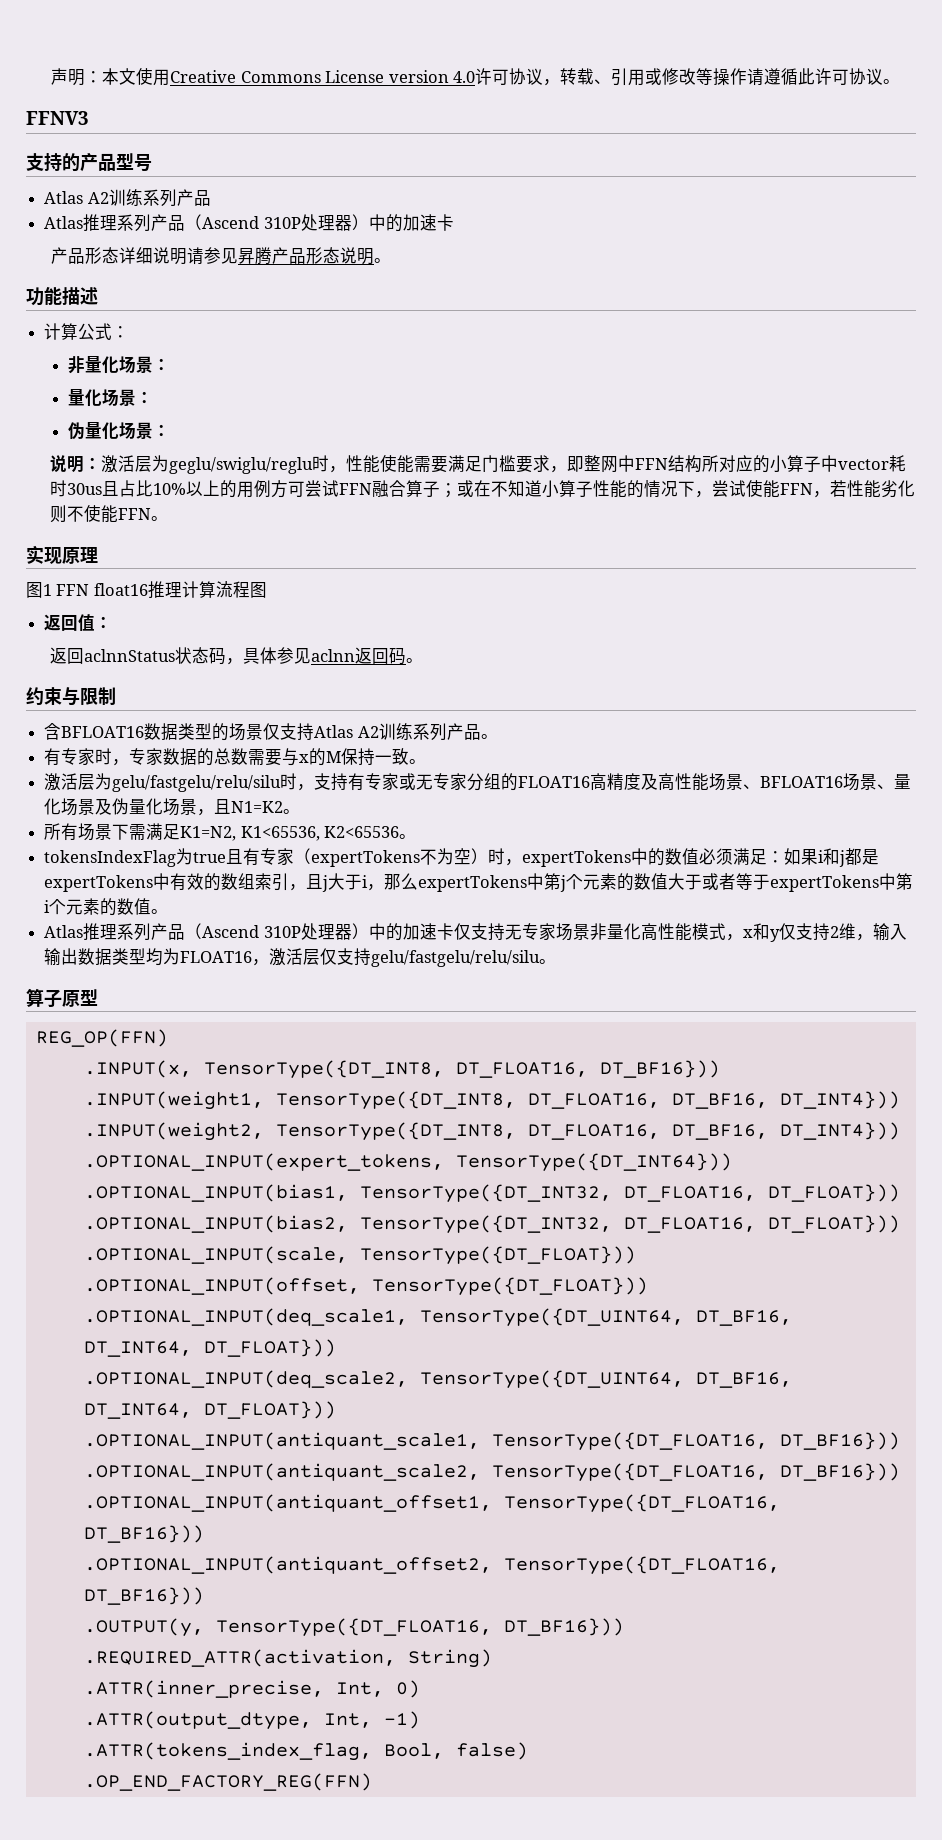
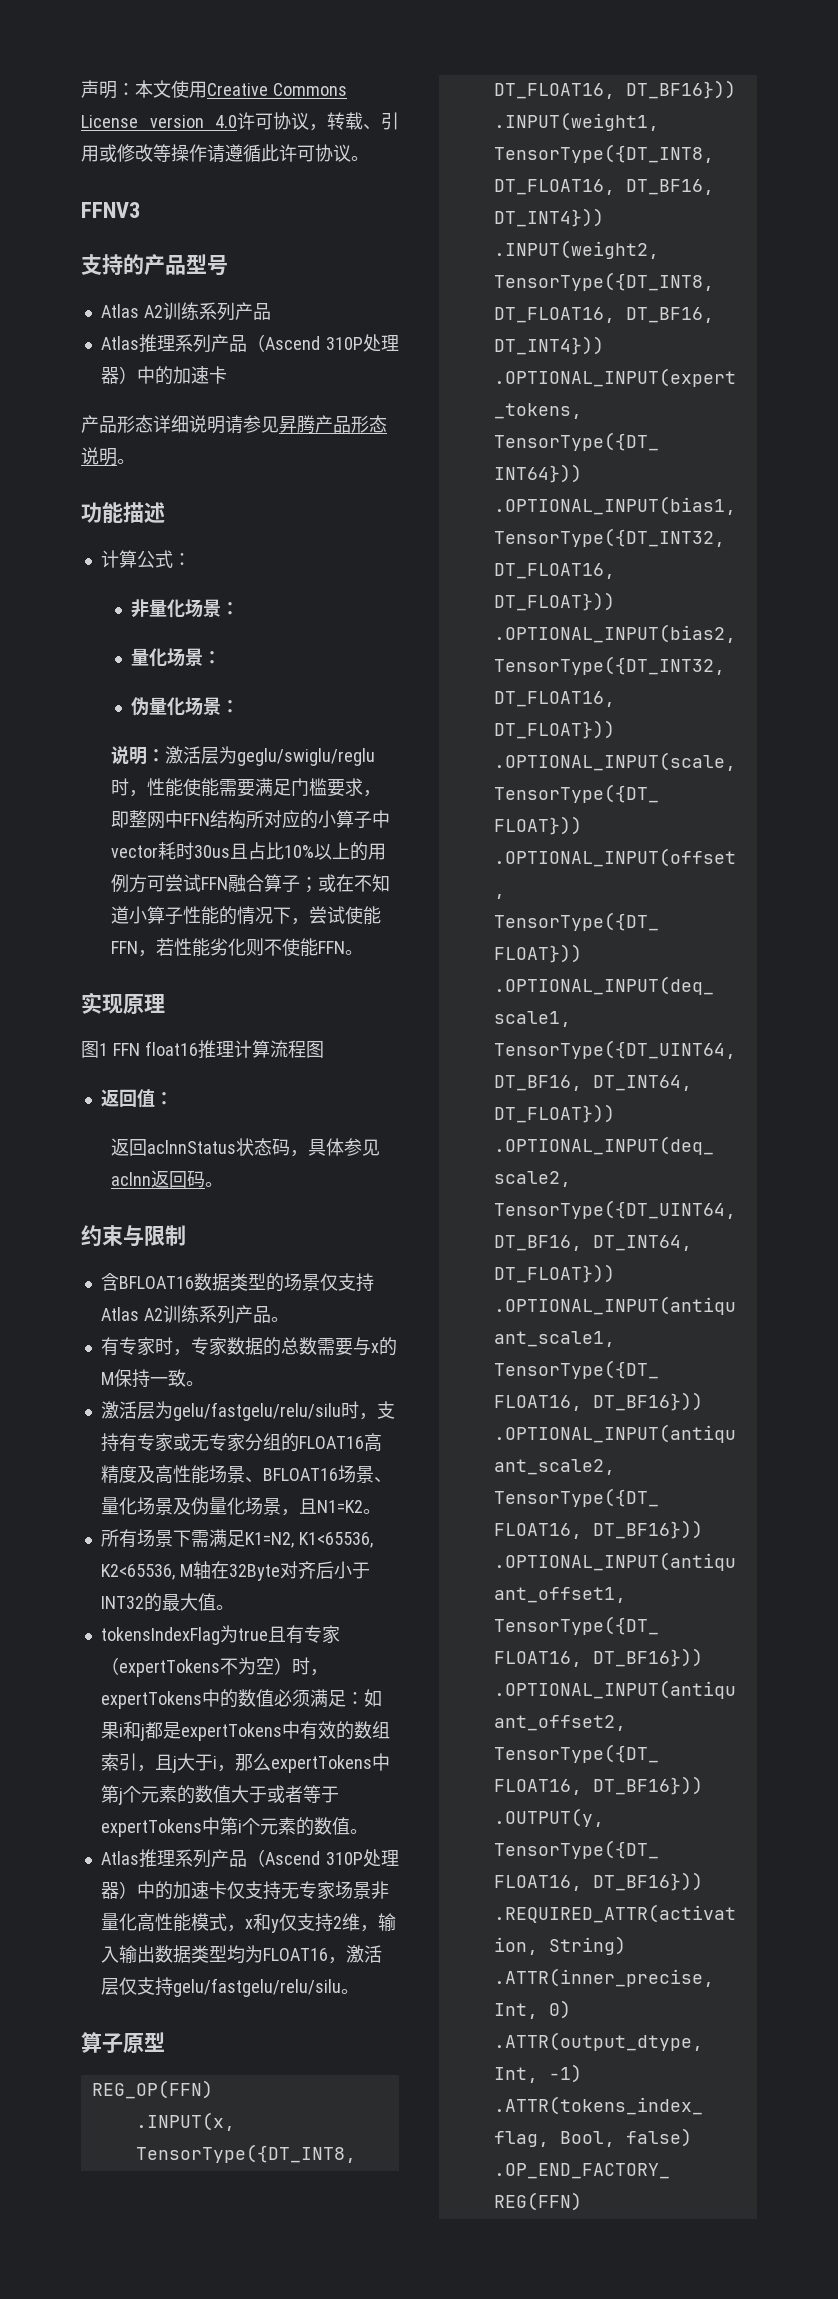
[324,826,400,838] K2<65536 -> [100,1561,370,1581] [100,1593,216,1612] K2<65536, M轴在32Byte对齐后小于INT32的最大值

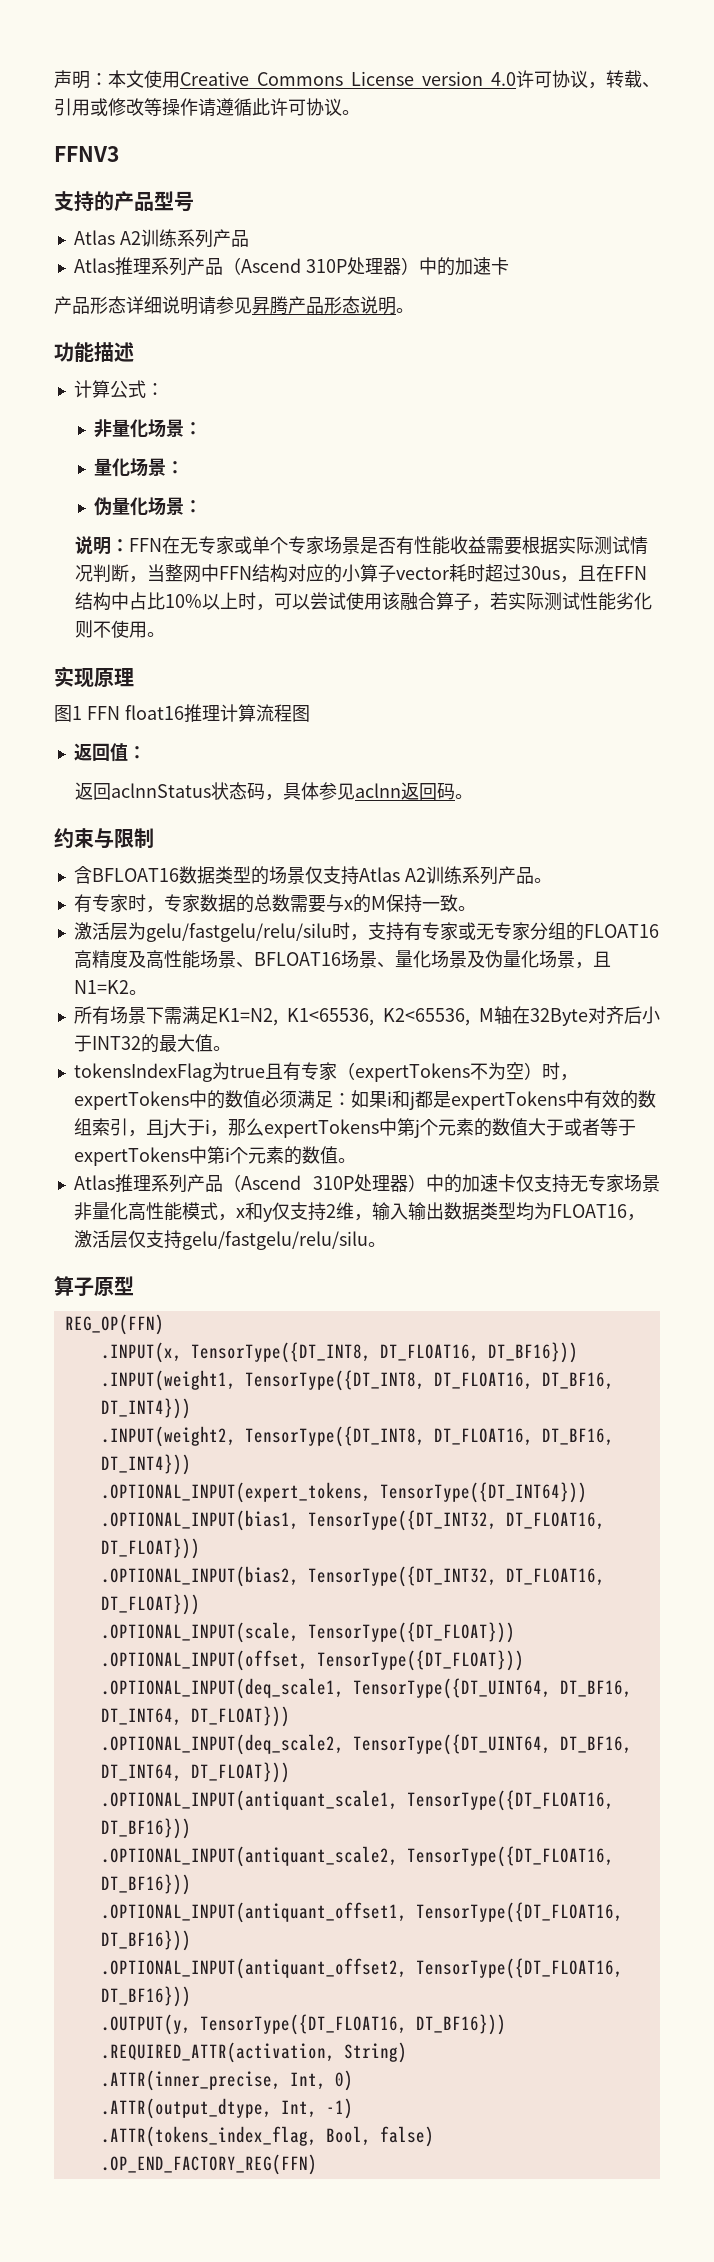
[165,746,376,766] [111,778,382,797] [111,811,130,828] 激活层为geglu/swiglu/reglu时，性能使能需要满足门槛要求，即 -> [128,536,648,555] [74,564,165,583] FFN在无专家或单个专家场景是否有性能收益需要根据实际测试情况判断，当
[246,810,265,828] 所 -> (288, 573) none
[372,810,391,828] 中 -> (396, 574) none
[194,842,387,861] [111,874,391,893] [111,906,382,925] [111,938,175,957] 30us且占比10%以上的用例方可尝试FFN融合算子；或在不知道小算子性能的情况下，尝试使能FFN，若 -> [484,564,647,583] [74,592,580,611] 超过30us，且在FFN结构中占比10%以上时，可以尝试使用该融合算子，若实际测试
[300,938,346,957] 能FFN -> [128,621,147,638] 用

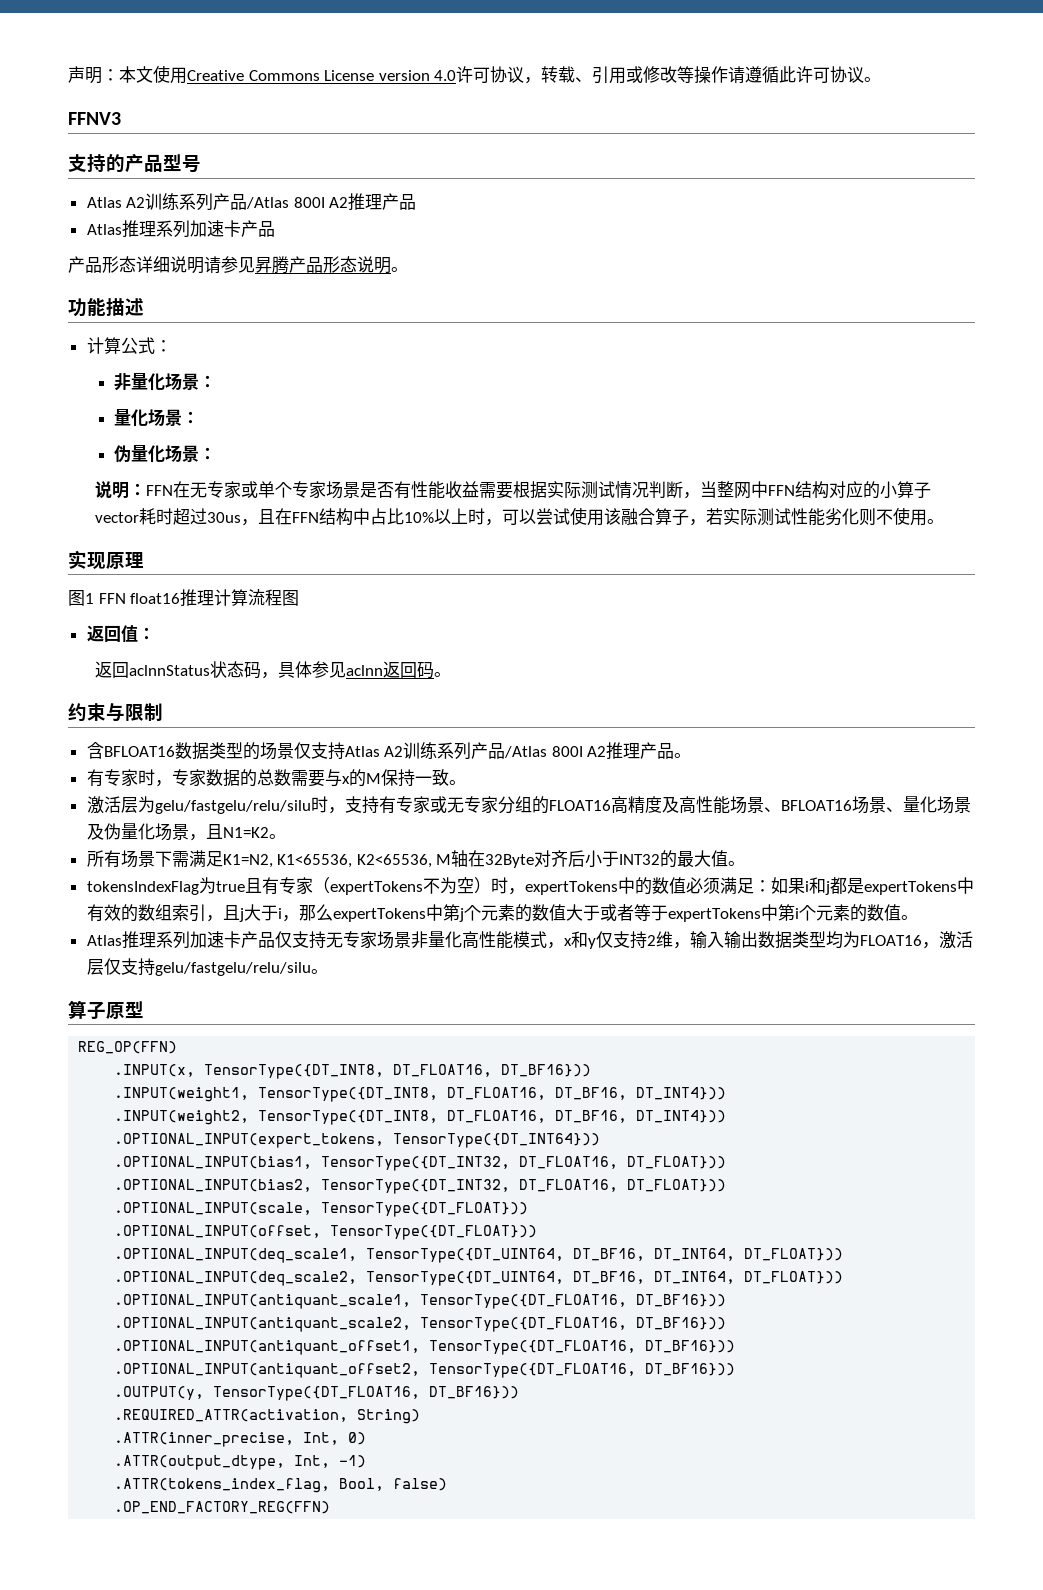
[73,257,509,276] // Atlas推理系列产品（Ascend 310P处理器）中的加速卡 -> [246,193,417,211] [86,220,275,238] /Atlas 800I A2推理产品 // Atlas推理系列加速卡产品
(534, 875) none -> [504,742,675,760] /Atlas 800I A2推理产品
[186,1174,516,1193] 产品（Ascend 310P处理器）中的加速卡 -> [189,931,275,948] 加速卡产品

